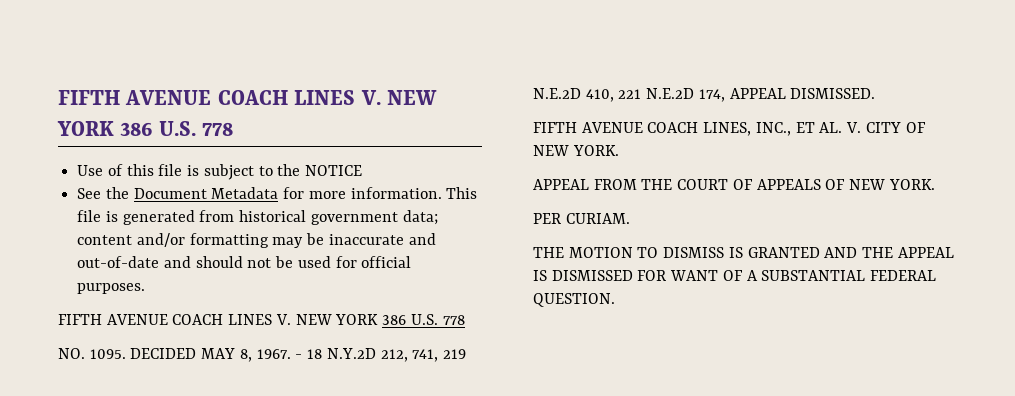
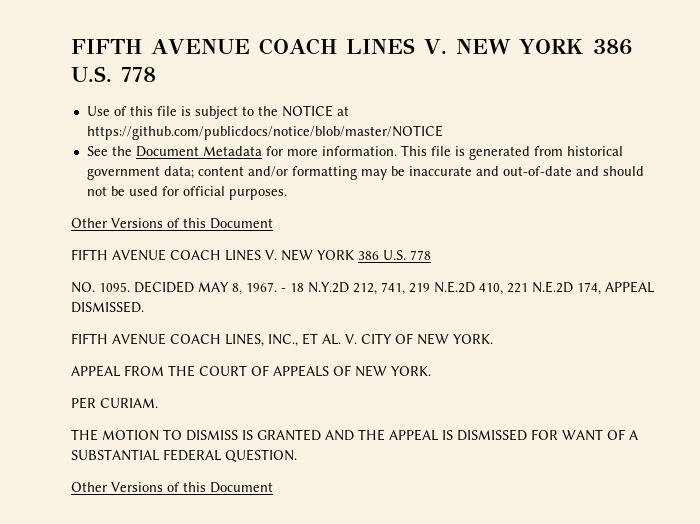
(363, 170) none -> [336,106,349,116] [86,125,443,140] at https://github.com/publicdocs/notice/blob/master/NOTICE
(146, 288) none -> [71,218,273,229] // Other Versions of this Document
(615, 300) none -> [71,482,273,493] // Other Versions of this Document

